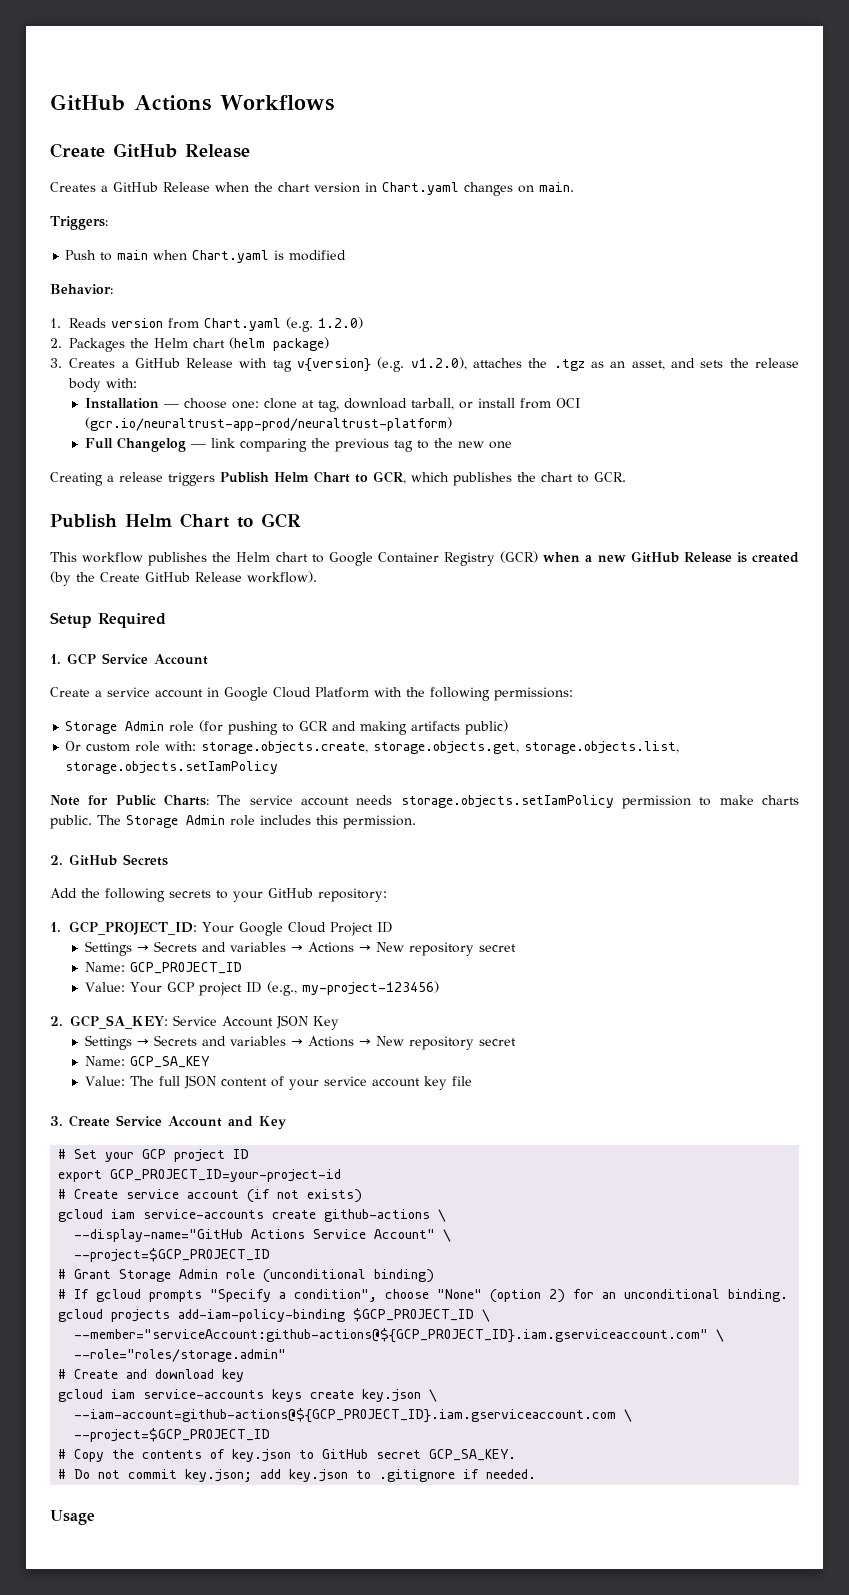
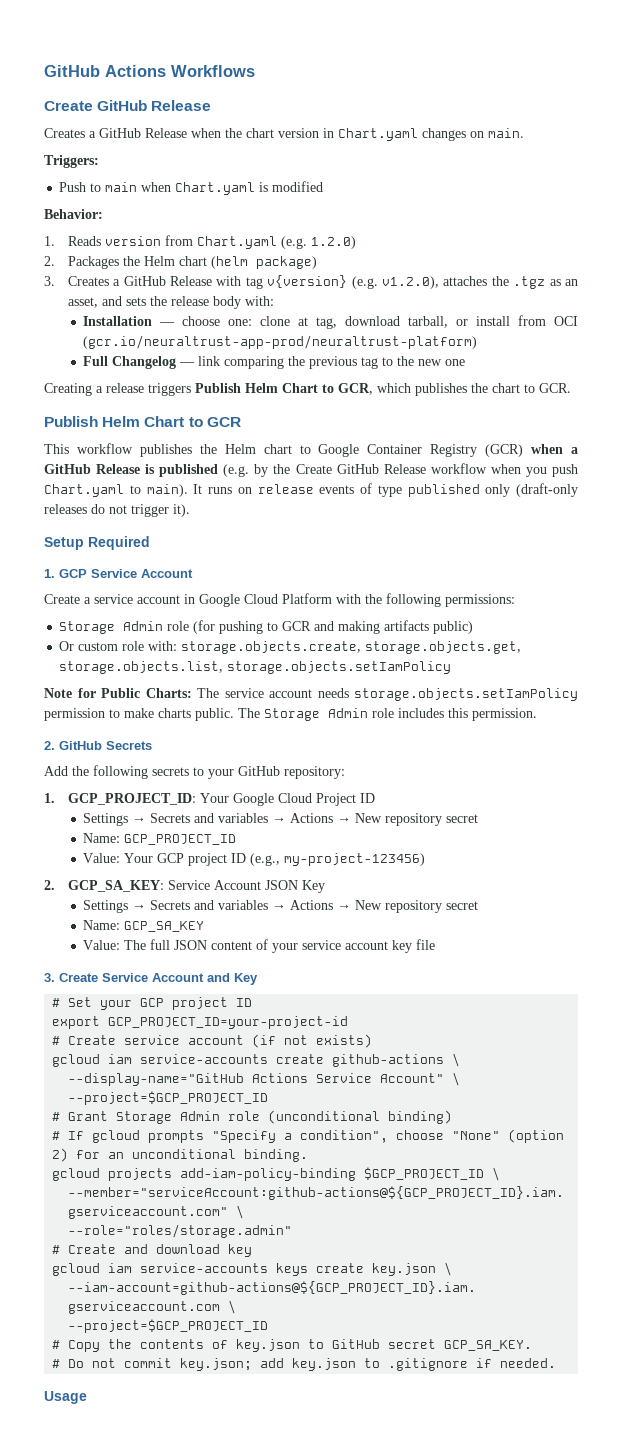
[597,555,626,562] new -> (578, 450) none
[752,552,800,563] [50,571,71,586] created (by -> [159,464,269,477] published (e.g. by
[247,571,317,583] workflow). -> [430,463,578,477] [44,483,578,497] [44,504,190,517] workflow when you push Chart.yaml to main). It runs on release events of type published only (draft-only releases do not trigger it).

